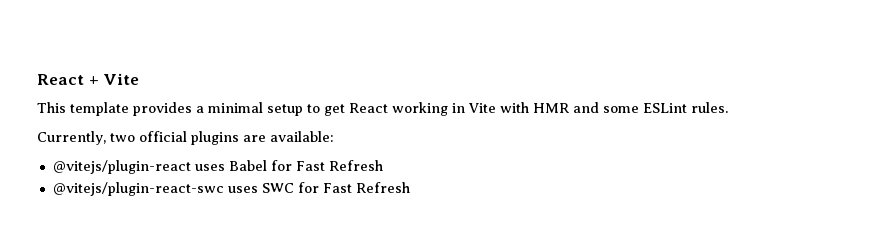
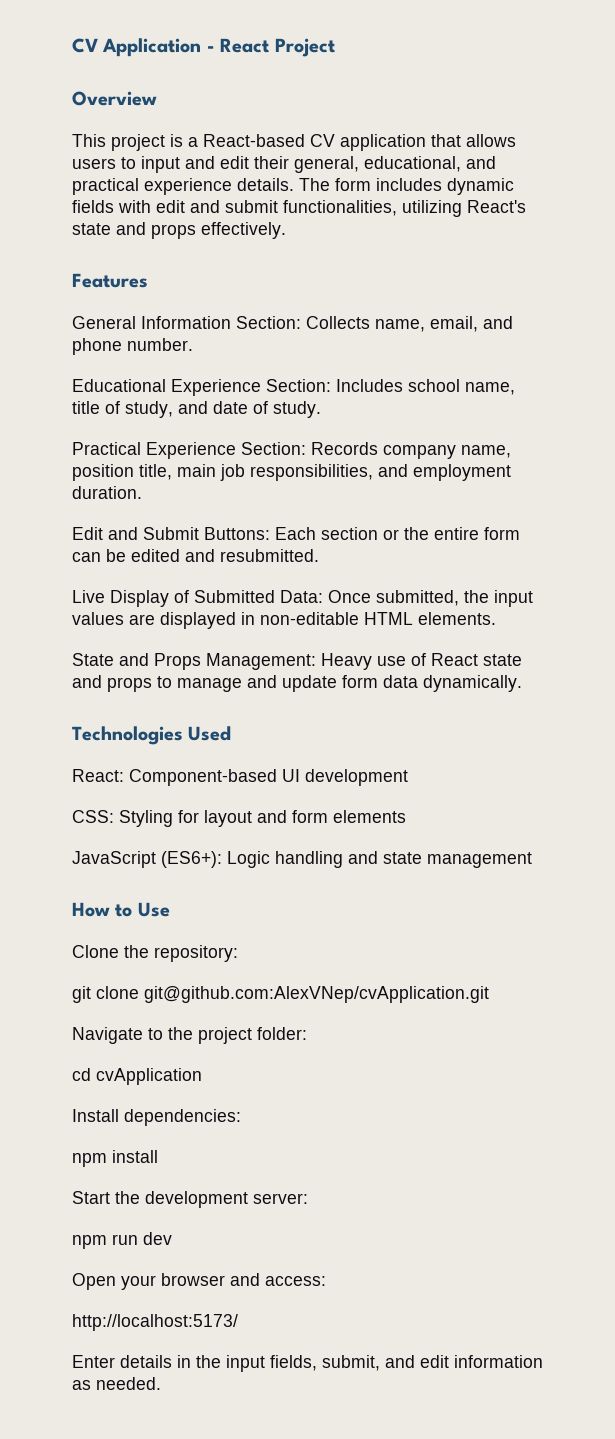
[37,73,140,85] [37,102,728,116] [37,131,334,145] [52,160,383,174] [52,182,410,196] React + Vite // This template provides a minimal setup to get React working in Vite with HMR and some ESLint rules. // Currently, two official plugins are available: // @vitejs/plugin-react uses Babel for Fast Refresh // @vitejs/plugin-react-swc uses SWC for Fast Refresh -> [72,38,335,57] [72,91,157,106] [72,134,516,151] [72,156,496,173] [72,178,514,195] [72,200,526,217] [72,222,286,239] [72,273,148,288] [72,316,513,332] [72,338,193,355] [72,379,515,396] [72,401,321,418] [72,442,511,459] [72,464,511,481] [72,486,142,499] [72,527,520,540] [72,549,319,562] [72,590,533,607] [72,612,496,629] [72,653,522,670] [72,675,522,692] [72,726,232,745] [72,769,408,786] [72,810,406,827] [72,851,532,868] [72,902,170,917] [72,945,238,962] [72,986,489,1003] [72,1027,307,1044] [72,1068,202,1085] [72,1109,241,1126] [72,1150,158,1167] [72,1191,308,1208] [72,1232,172,1249] [72,1273,326,1290] [72,1314,238,1331] [72,1355,543,1372] [72,1377,161,1390] CV Application - React Project // Overview // This project is a React-based CV application that allows users to input and edit their general, educational, and practical experience details. The form includes dynamic fields with edit and submit functionalities, utilizing React's state and props effectively. // Features // General Information Section: Collects name, email, and phone number. // Educational Experience Section: Includes school name, title of study, and date of study. // Practical Experience Section: Records company name, position title, main job responsibilities, and employment duration. // Edit and Submit Buttons: Each section or the entire form can be edited and resubmitted. // Live Display of Submitted Data: Once submitted, the input values are displayed in non-editable HTML elements. // State and Props Management: Heavy use of React state and props to manage and update form data dynamically. // Technologies Used // React: Component-based UI development // CSS: Styling for layout and form elements // JavaScript (ES6+): Logic handling and state management // How to Use // Clone the repository: // git clone git@github.com:AlexVNep/cvApplication.git // Navigate to the project folder: // cd cvApplication // Install dependencies: // npm install // Start the development server: // npm run dev // Open your browser and access: // http://localhost:5173/ // Enter details in the input fields, submit, and edit information as needed.

